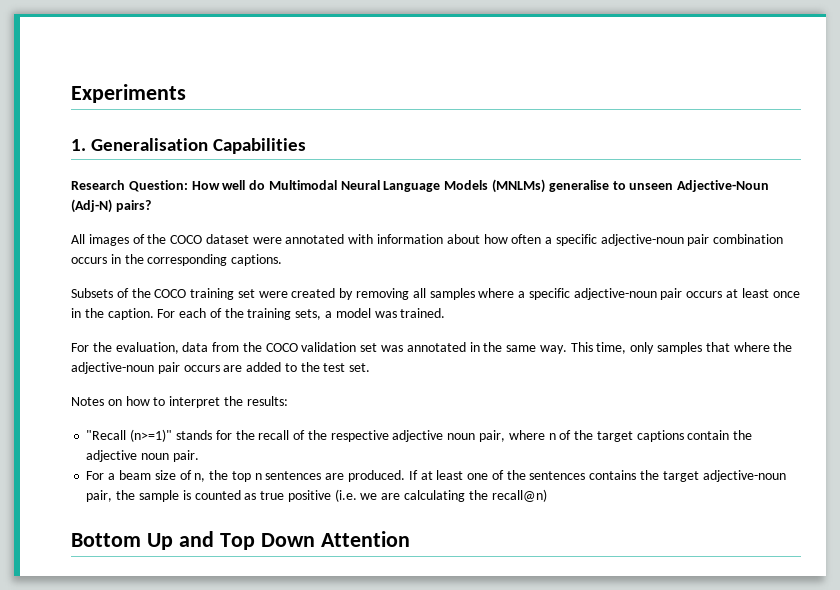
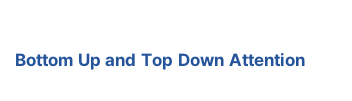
[71,84,186,103] [71,138,307,154] [71,179,770,193] [71,199,151,213] [71,234,784,246] [71,254,283,266] [71,288,800,300] [71,308,446,320] [71,342,793,354] [71,362,371,374] [71,396,288,408] [86,429,753,442] [86,450,199,462] [86,470,786,482] [86,489,547,502] Experiments // 1. Generalisation Capabilities // Research Question: How well do Multimodal Neural Language Models (MNLMs) generalise to unseen Adjective-Noun (Adj-N) pairs? // All images of the COCO dataset were annotated with information about how often a specific adjective-noun pair combination occurs in the corresponding captions. // Subsets of the COCO training set were created by removing all samples where a specific adjective-noun pair occurs at least once in the caption. For each of the training sets, a model was trained. // For the evaluation, data from the COCO validation set was annotated in the same way. This time, only samples that where the adjective-noun pair occurs are added to the test set. // Notes on how to interpret the results: // "Recall (n>=1)" stands for the recall of the respective adjective noun pair, where n of the target captions contain the adjective noun pair. // For a beam size of n, the top n sentences are produced. If at least one of the sentences contains the target adjective-noun pair, the sample is counted as true positive (i.e. we are calculating the recall@n) // -> (15, 60) none

